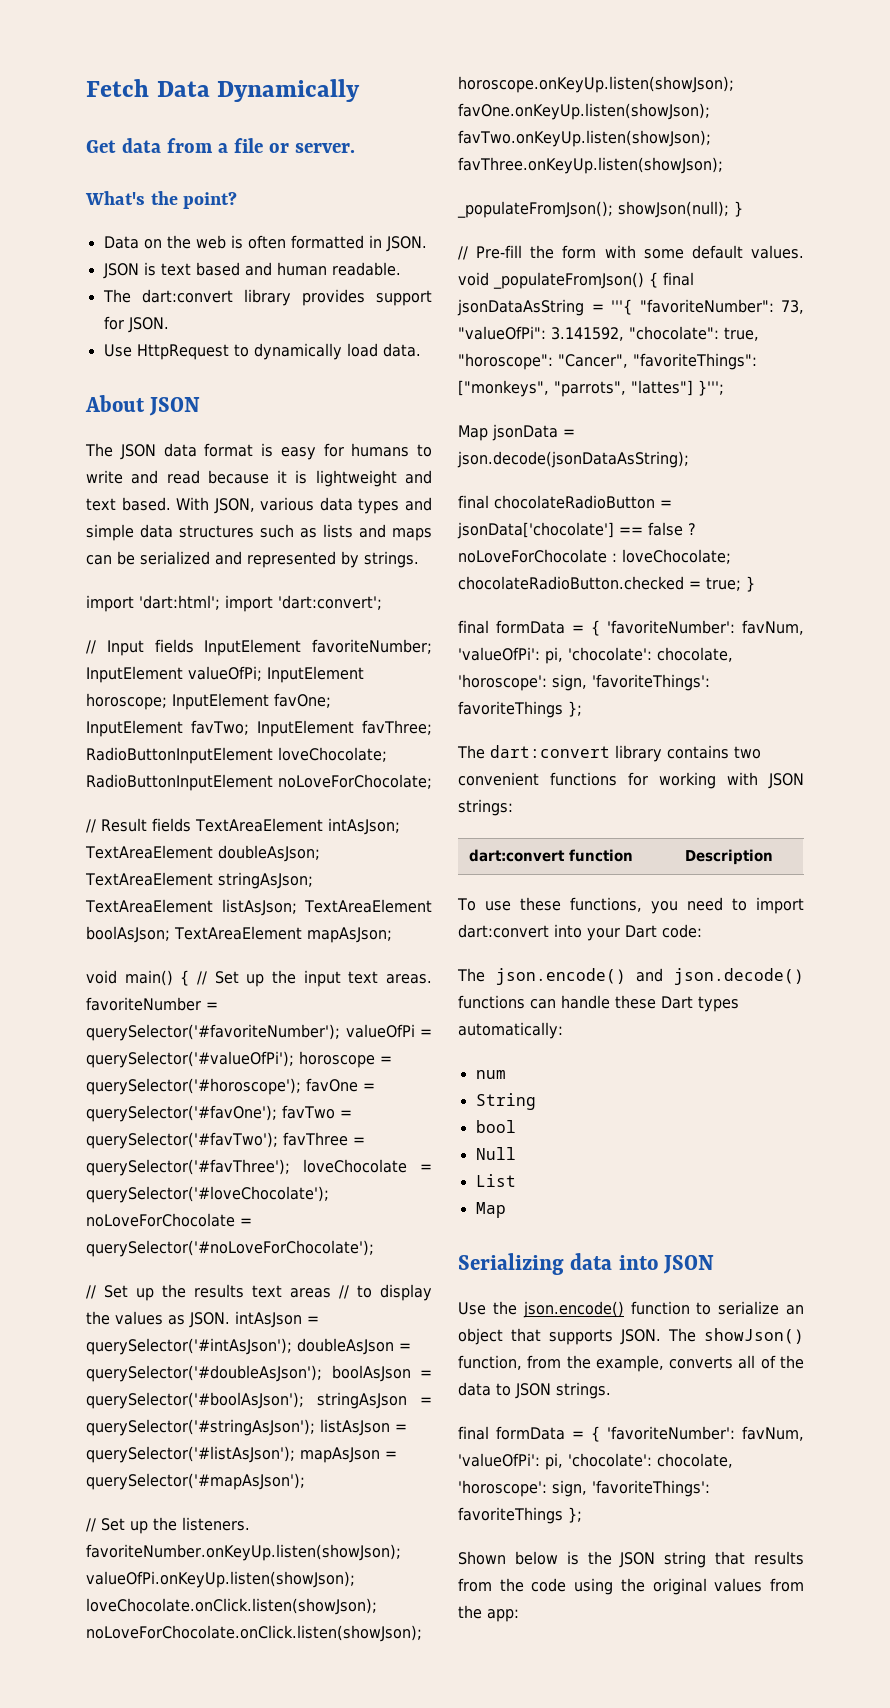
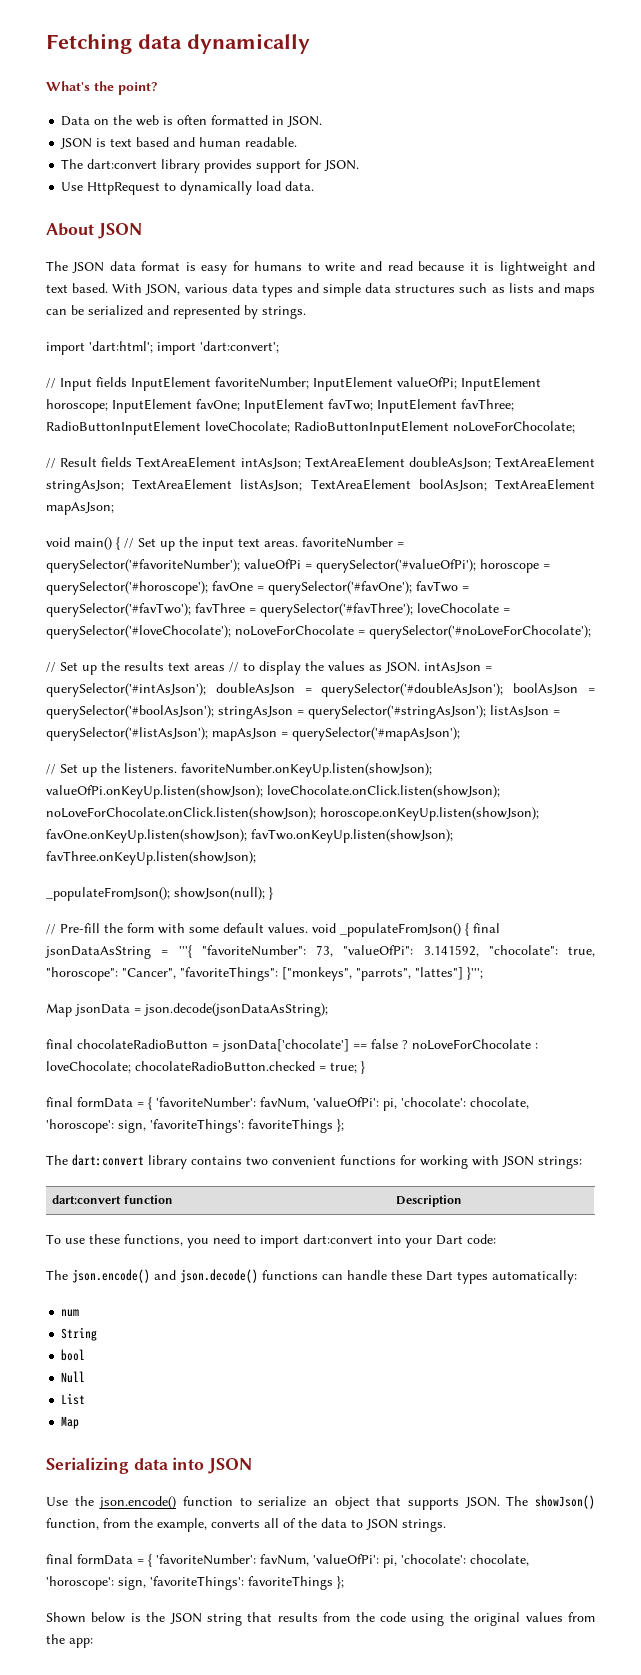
[86,79,361,102] [86,138,355,153] Fetch Data Dynamically // Get data from a file or server. -> [46,33,310,54] Fetching data dynamically

